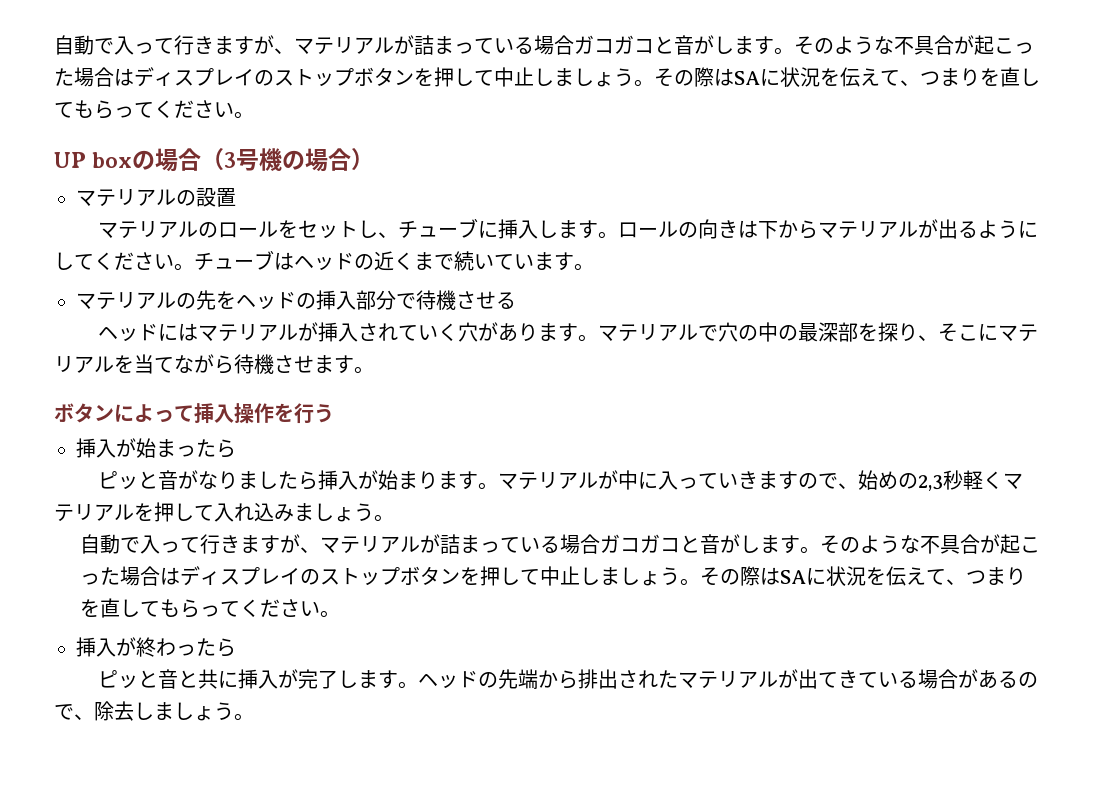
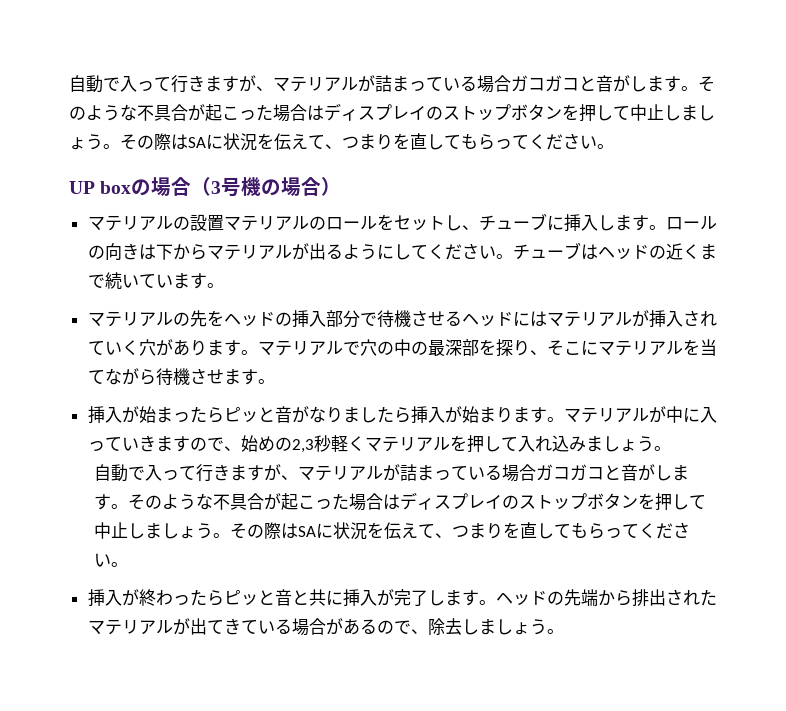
(236, 197) // -> (224, 223) none
(516, 300) // -> (462, 318) none
[54,403,334,424] // ボタンによって挿入操作を行う -> (275, 381) none
(236, 448) // -> (224, 415) none
(236, 647) // -> (224, 598) none

